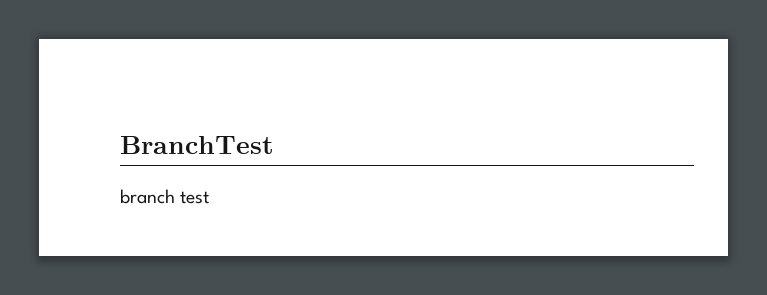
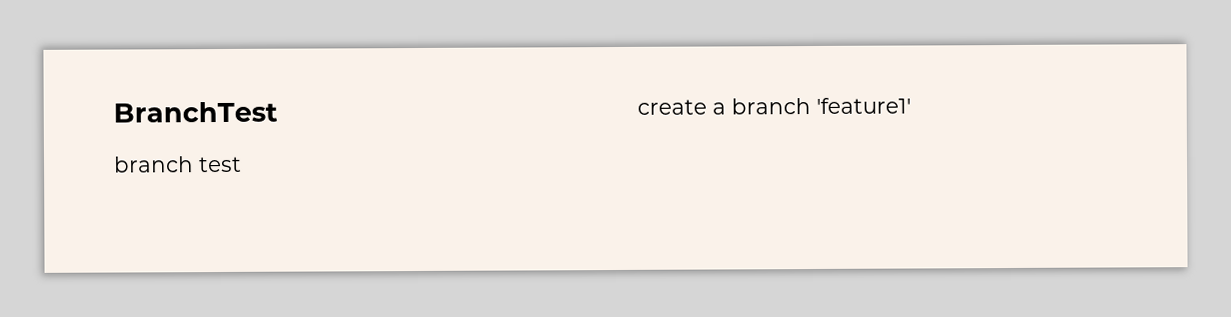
(210, 197) none -> [637,97,911,115] // create a branch 'feature1'

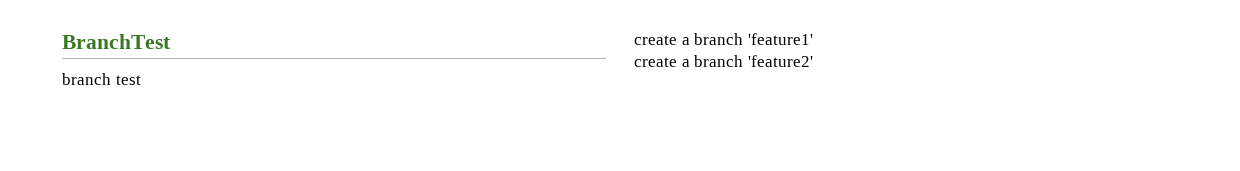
(911, 105) none -> [634,55,813,67] // create a branch 'feature2'

